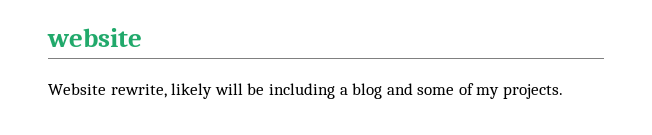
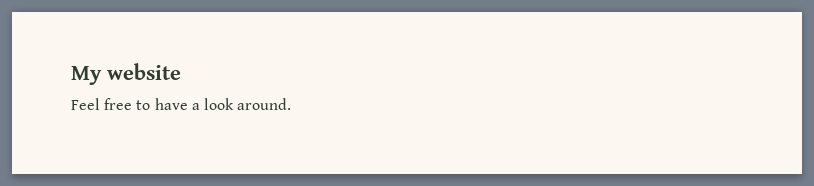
(47, 37) none -> [71,66,102,85] My
[48,83,564,99] Website rewrite, likely will be including a blog and some of my projects. -> [71,98,292,110] Feel free to have a look around.

